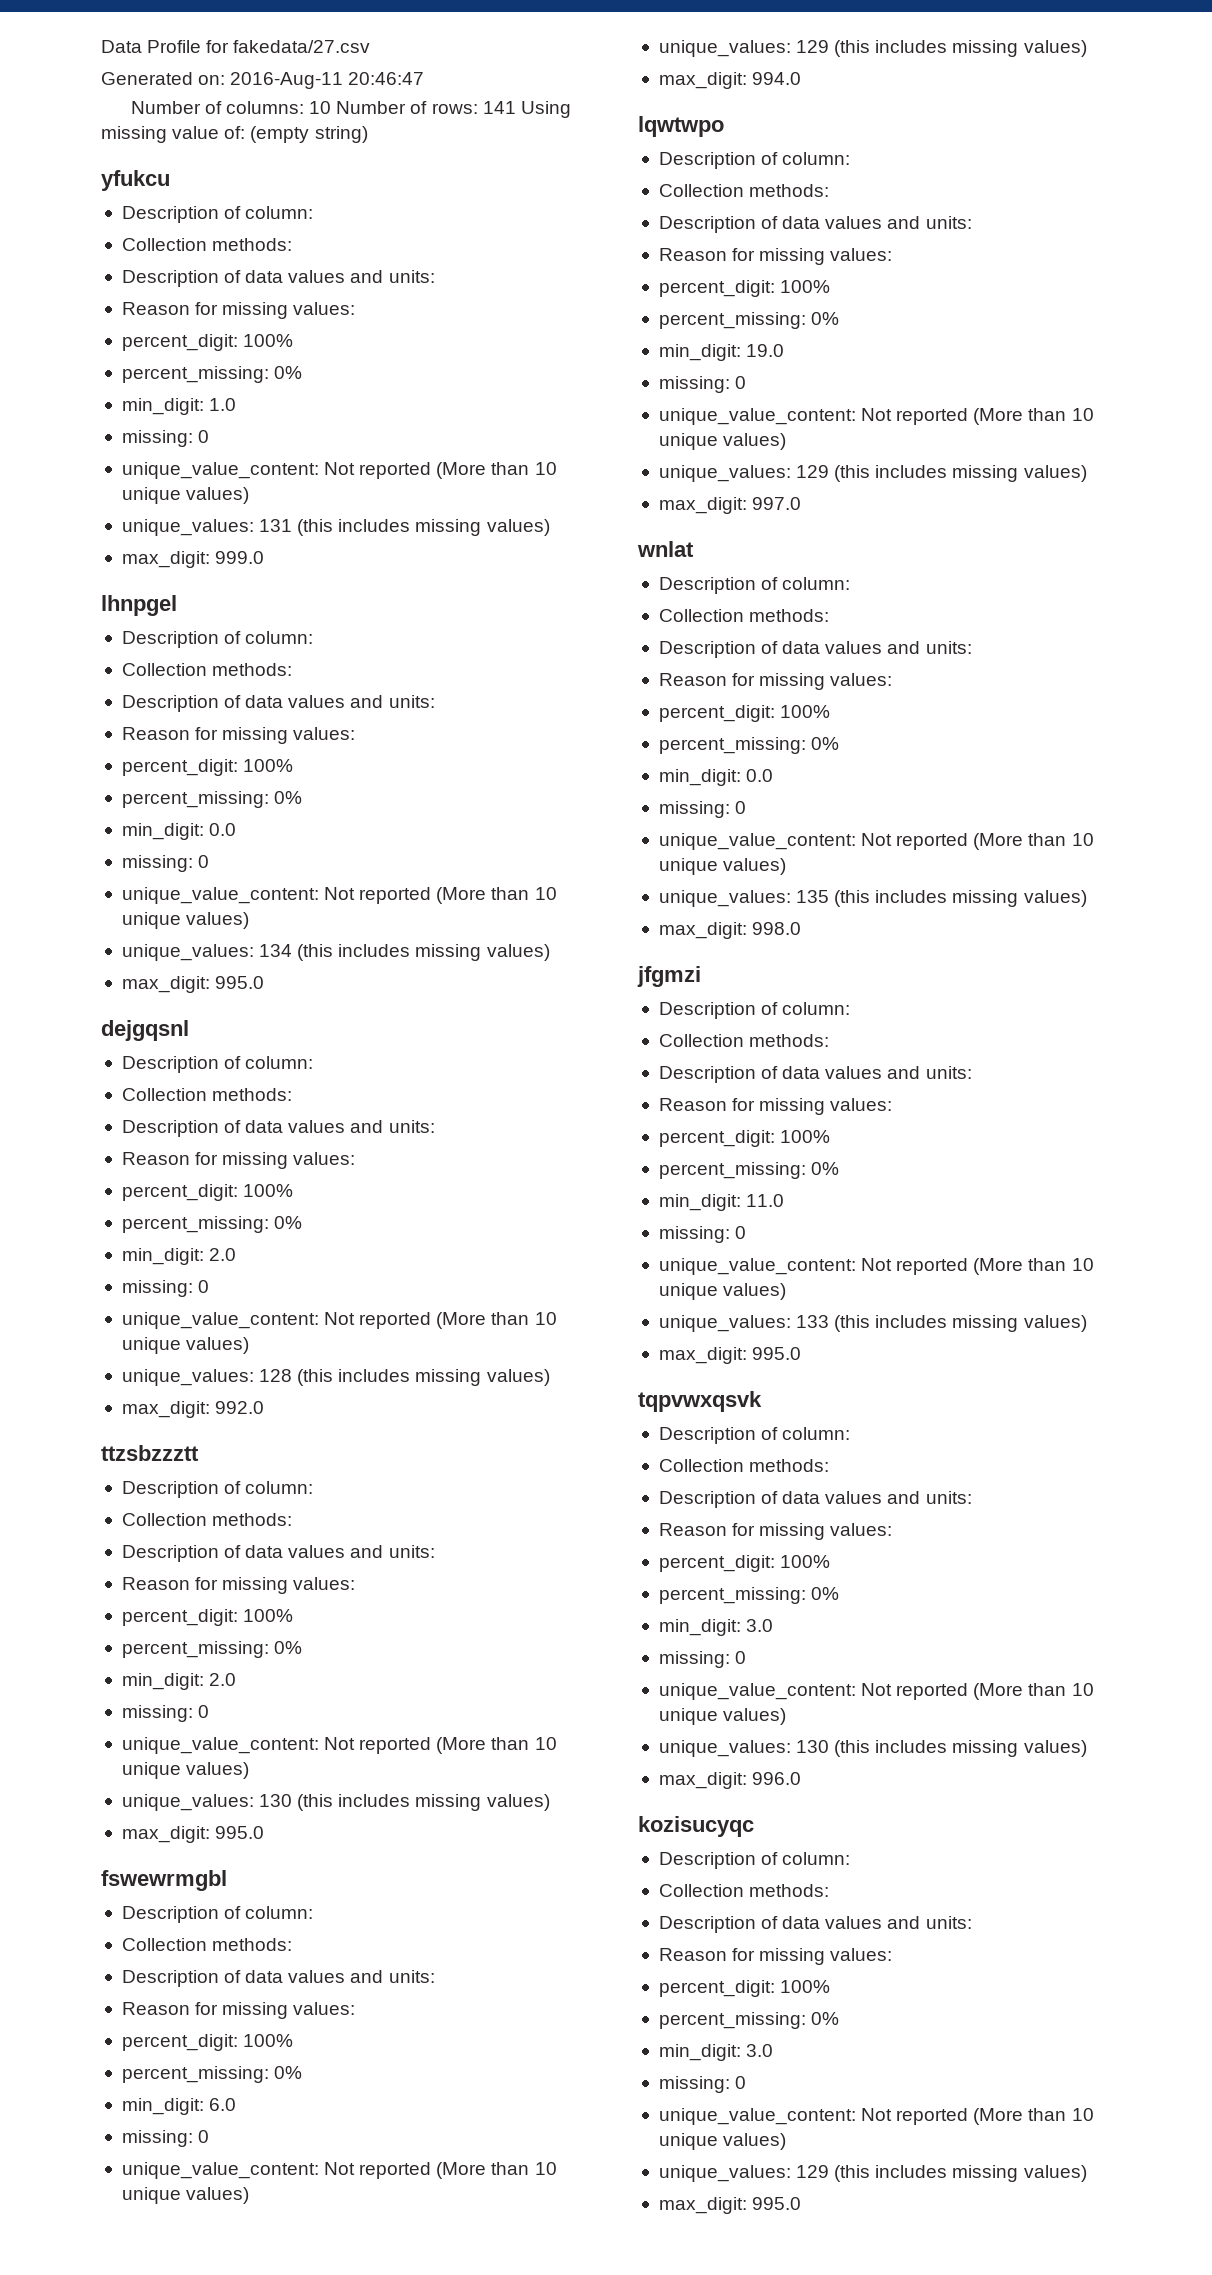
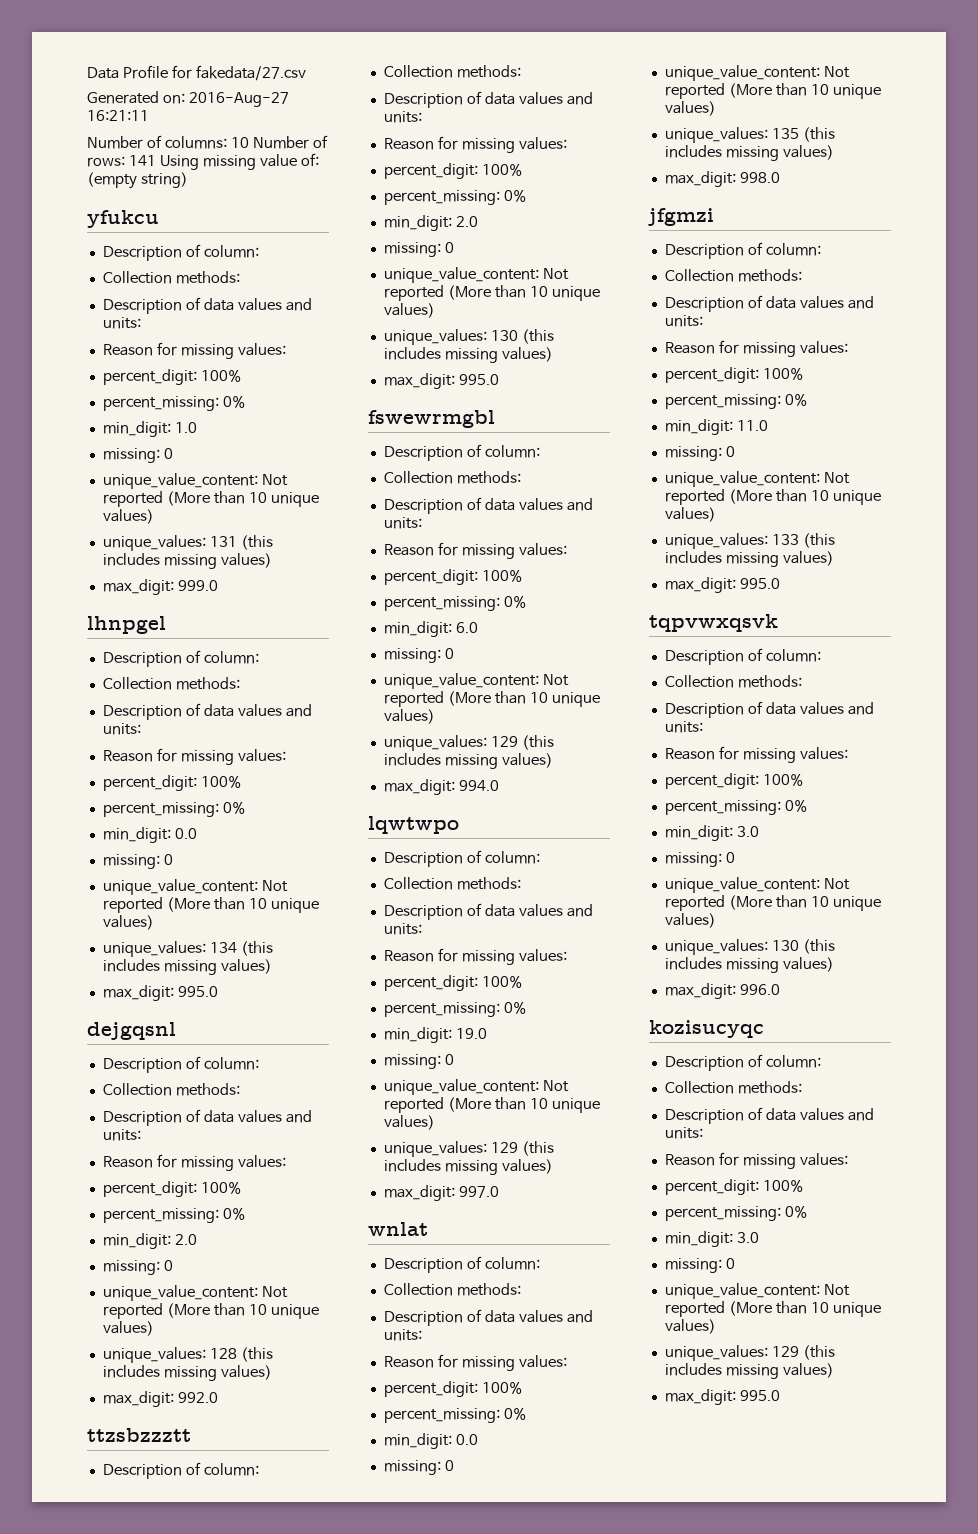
[230,72,425,89] 2016-Aug-11 20:46:47 -> [188,92,289,107] [87,110,149,121] 2016-Aug-27 16:21:11

